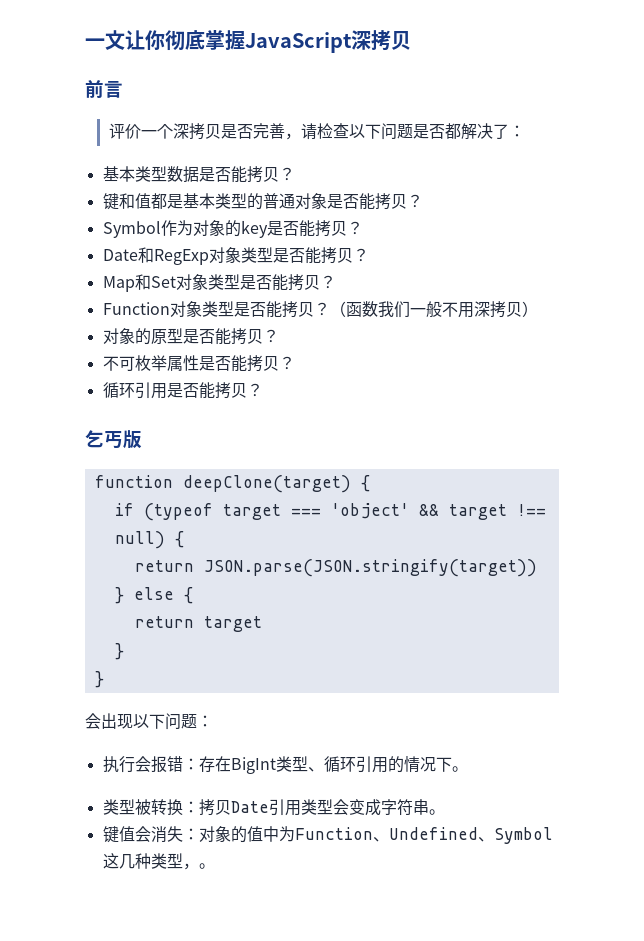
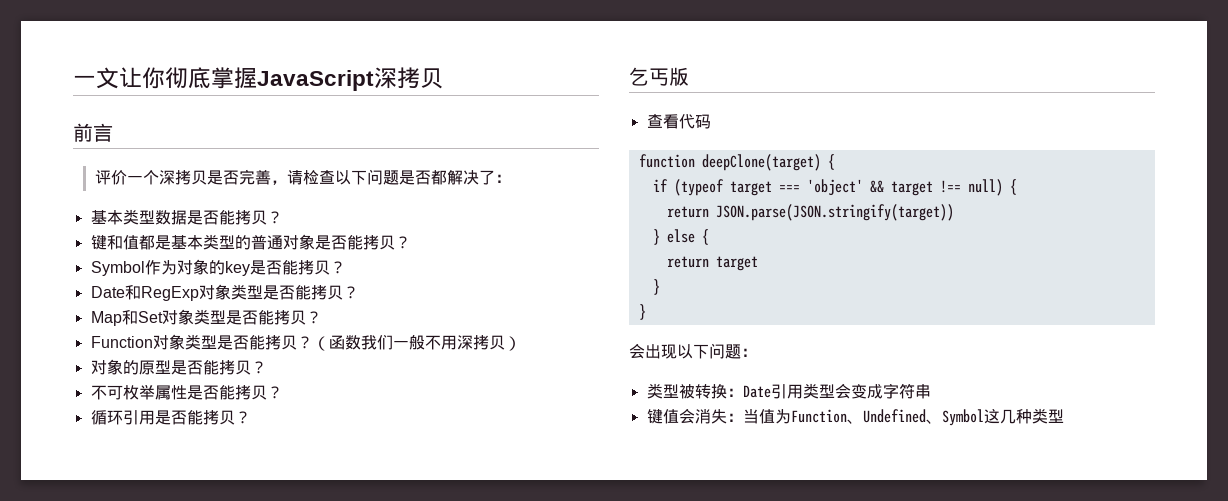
(142, 439) none -> [646,114,711,129] // 查看代码
[102,756,468,774] // 执行会报错：存在BigInt类型、循环引用的情况下。 -> (757, 352) none
[198,799,231,816] 拷贝 -> (743, 392) none
[428,809,445,815] 。 -> (931, 391) none
[198,826,279,843] 对象的值中 -> [742,409,775,424] 当值
[182,863,215,870] ，。 -> (1064, 416) none

